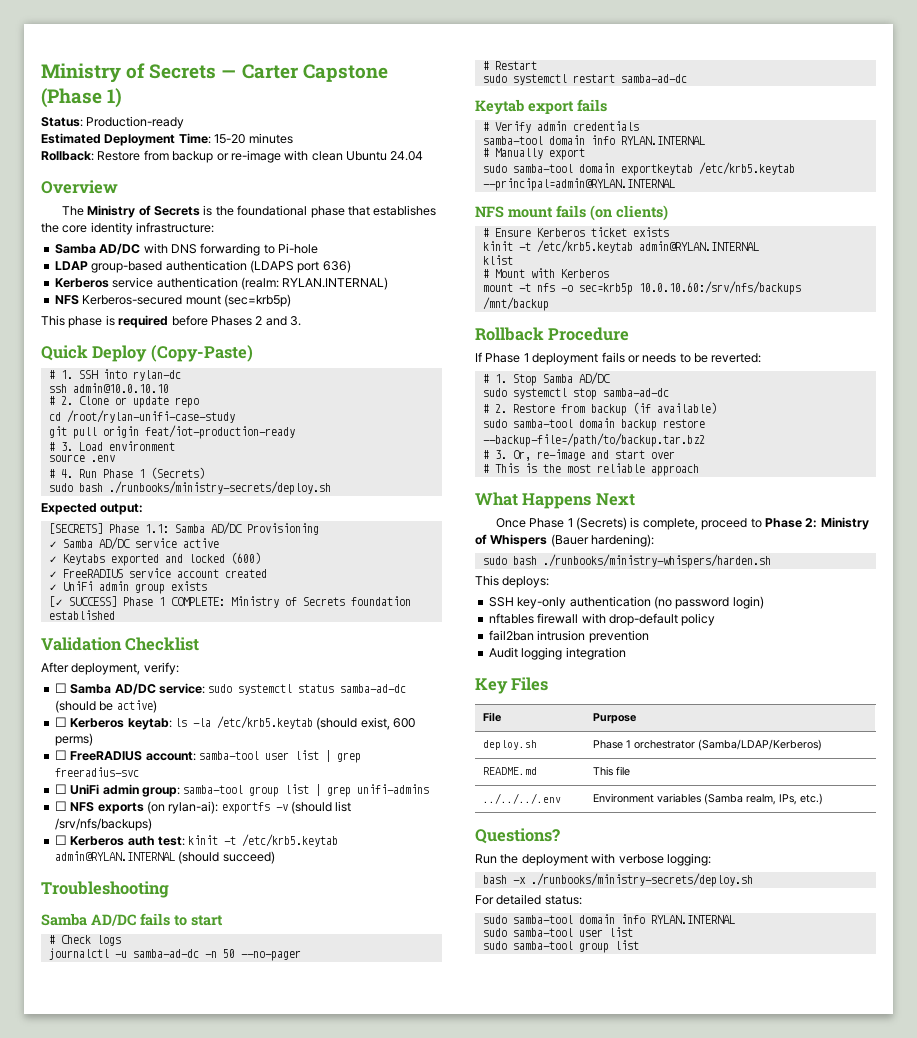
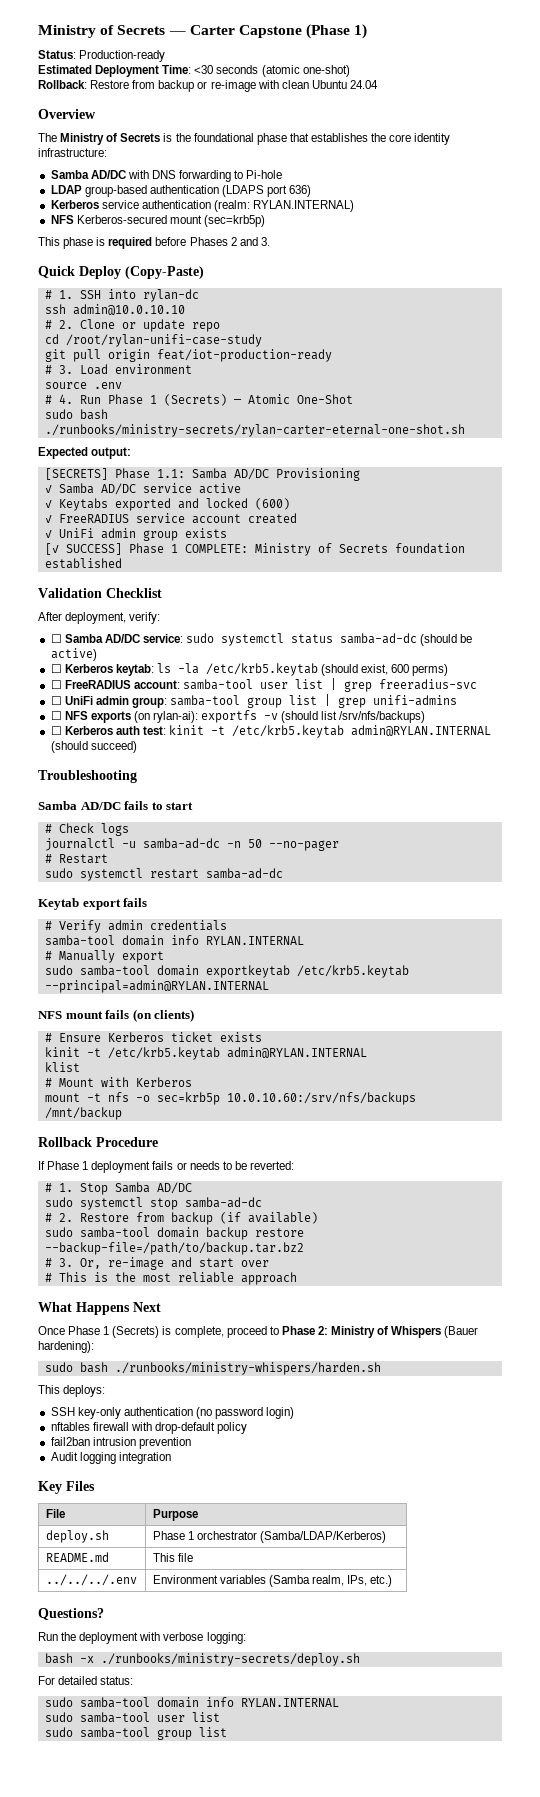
[214,133,293,144] 15-20 minutes -> [194,65,350,77] <30 seconds (atomic one-shot)
[48,481,331,495] // sudo bash ./runbooks/ministry-secrets/deploy.sh -> [233,394,353,404] [44,409,108,420] [44,424,465,437] — Atomic One-Shot // sudo bash ./runbooks/ministry-secrets/rylan-carter-eternal-one-shot.sh

